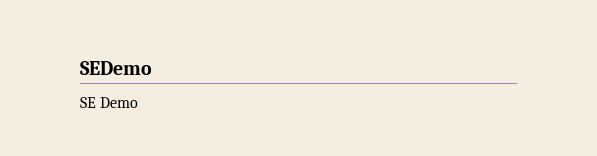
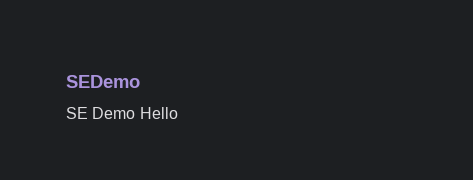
(139, 102) none -> [139,107,178,119] Hello

